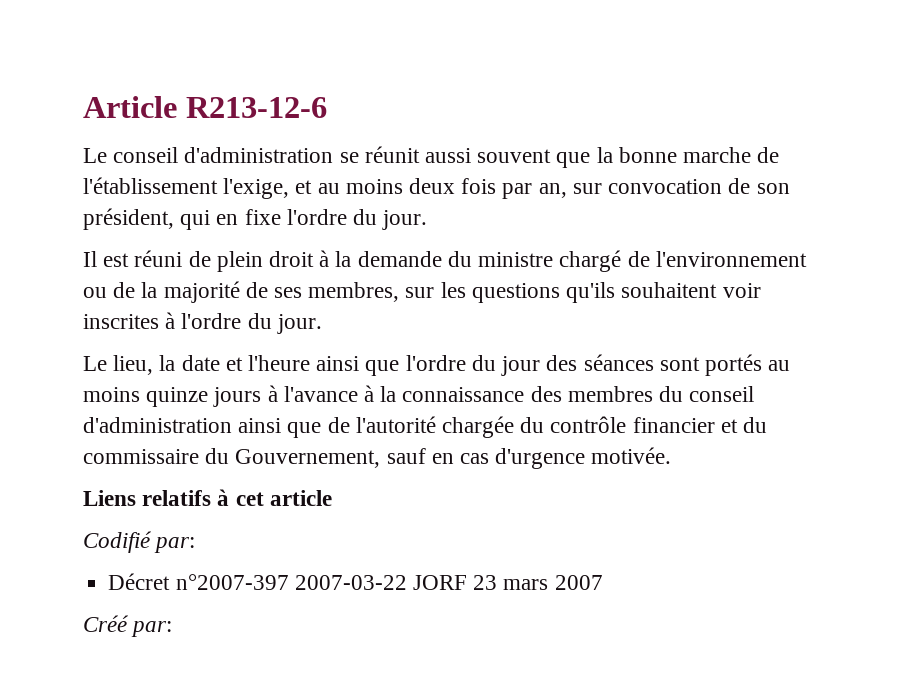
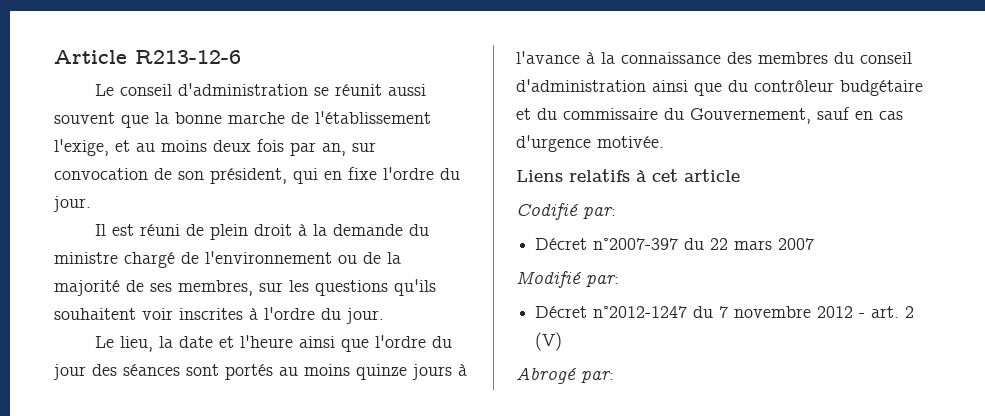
[327,416,715,438] de l'autorité chargée du contrôle financier -> [728,79,923,96] du contrôleur budgétaire
[294,575,498,590] 2007-03-22 JORF 23 -> [684,238,729,250] du 22
[83,615,173,637] Créé par: -> [516,271,619,288] [535,306,915,318] [535,332,563,351] [516,367,614,384] Modifié par: // Décret n°2012-1247 du 7 novembre 2012 - art. 2 (V) // Abrogé par:

